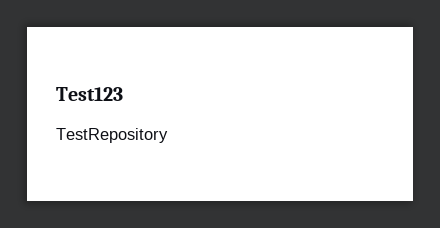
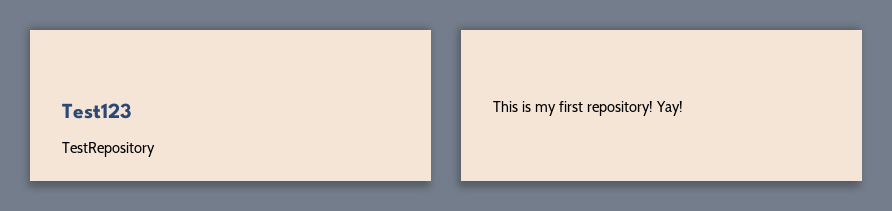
(168, 135) none -> [493,101,683,116] // This is my first repository! Yay!

